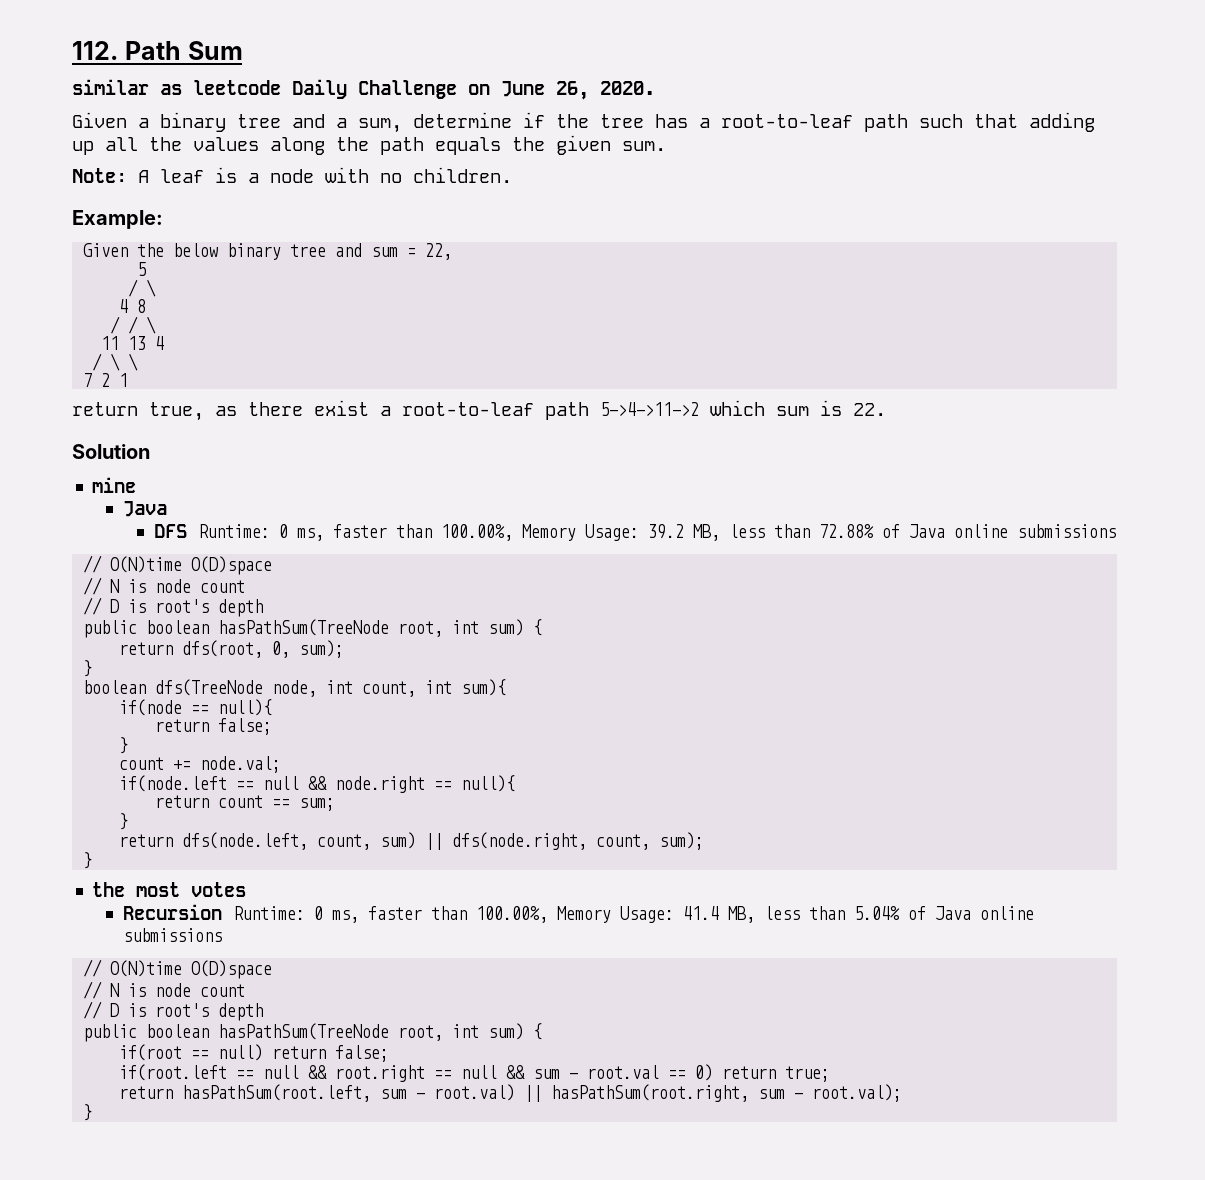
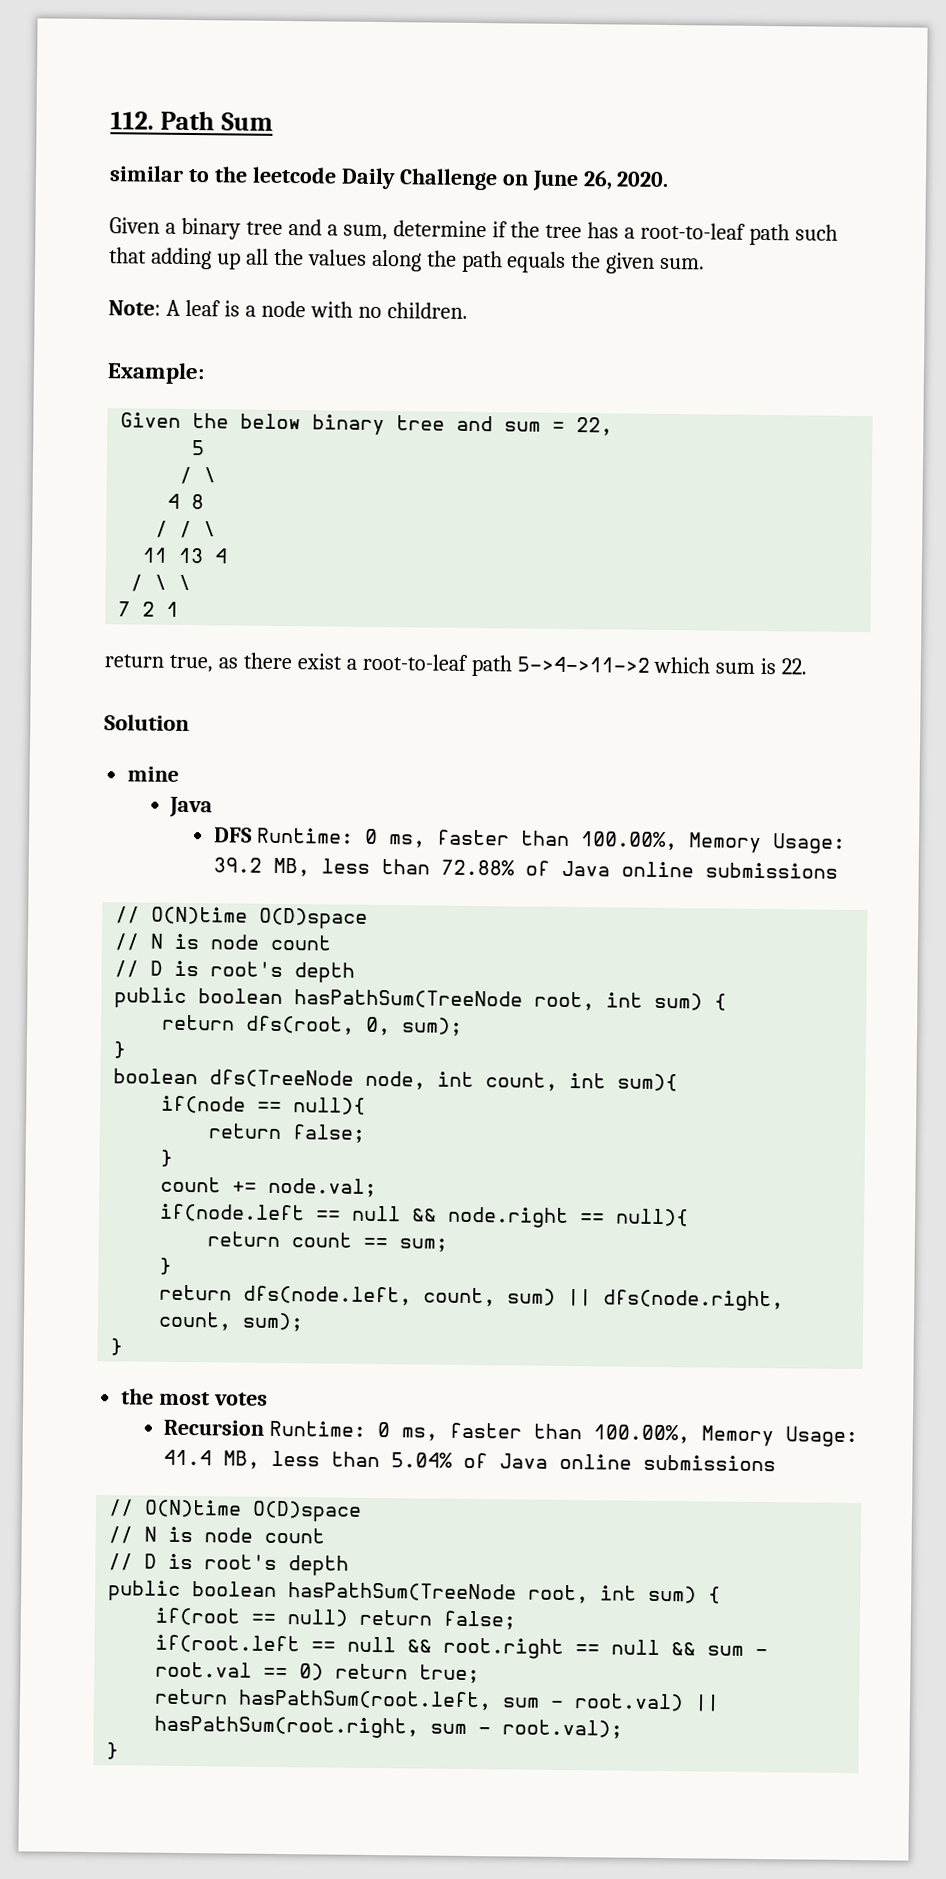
[160,84,182,95] as -> [187,166,248,183] to the

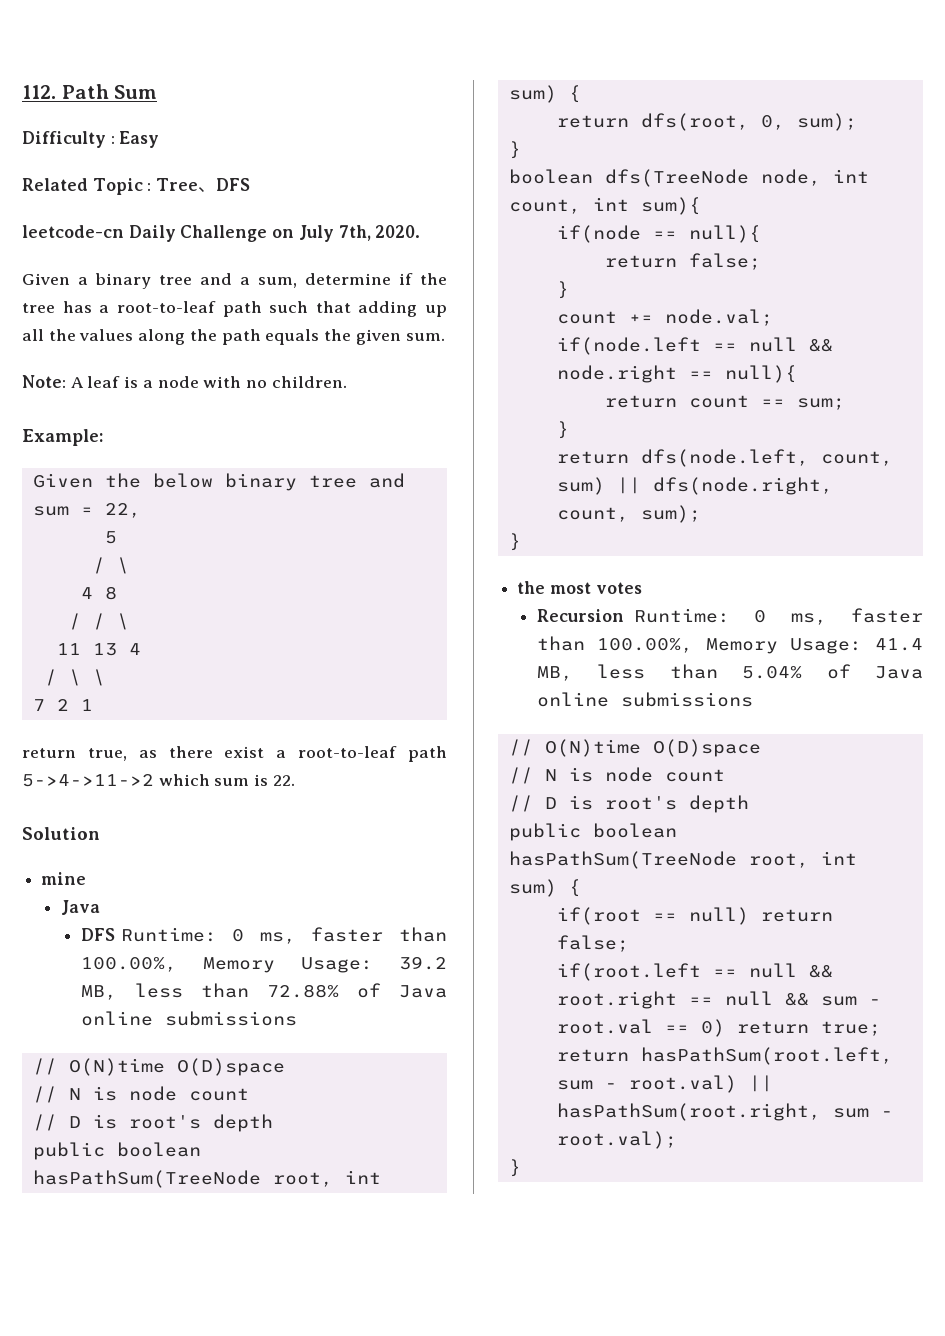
[109,165,337,184] similar to the leetcode -> [22,131,160,148] [22,178,251,195] [22,225,124,238] Difficulty : Easy // Related Topic : Tree、DFS // leetcode-cn
[531,170,613,192] June 26, -> [298,225,371,242] July 7th,

